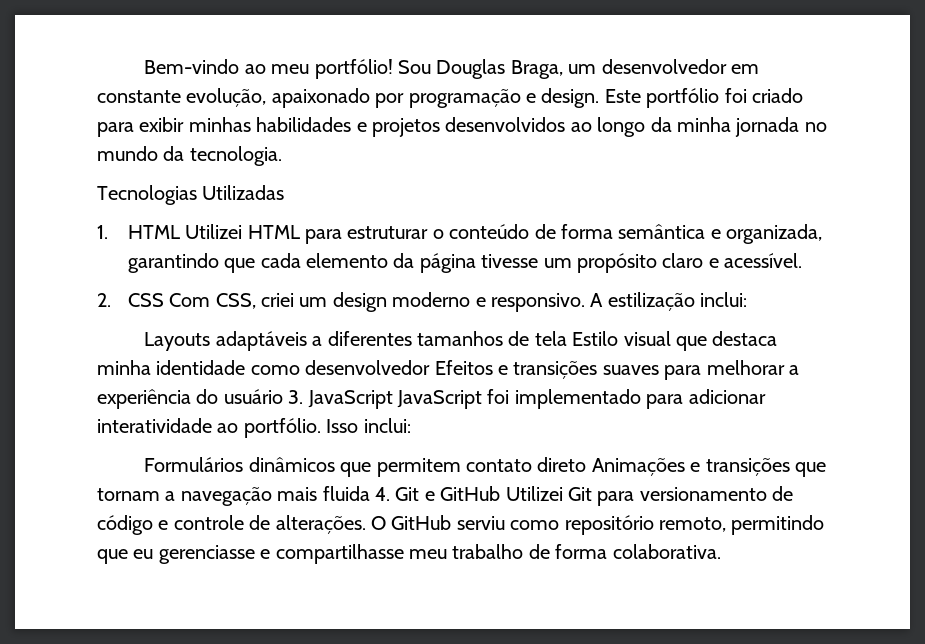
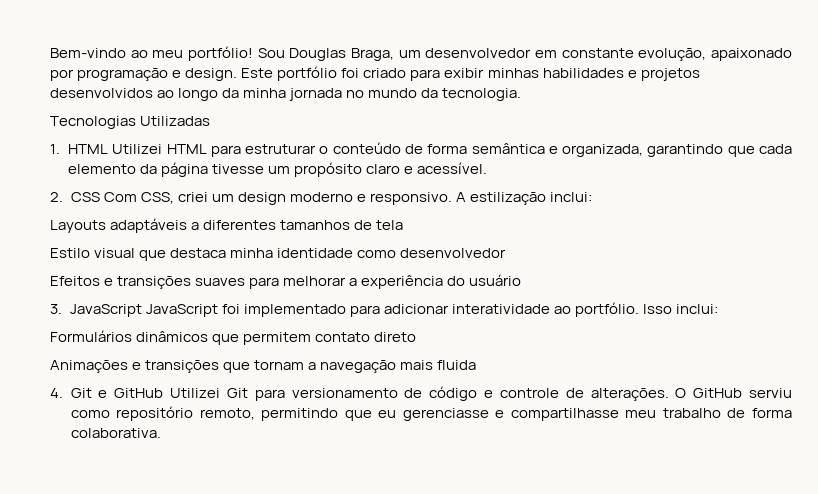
(567, 338) none -> (404, 225) //
(431, 367) none -> (507, 253) //
(283, 396) none -> (522, 280) //
(587, 464) none -> (417, 337) //
(370, 493) none -> (477, 365) //

